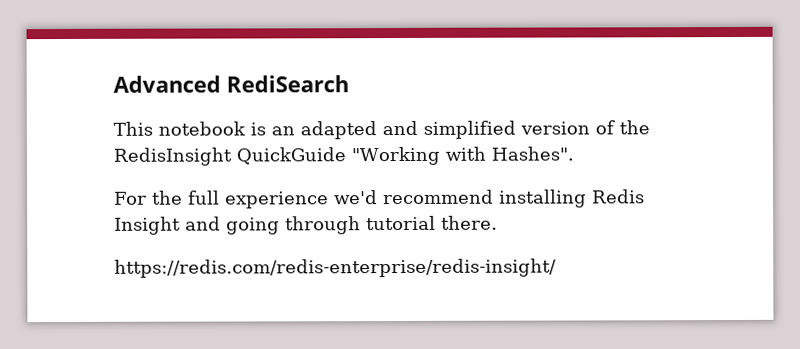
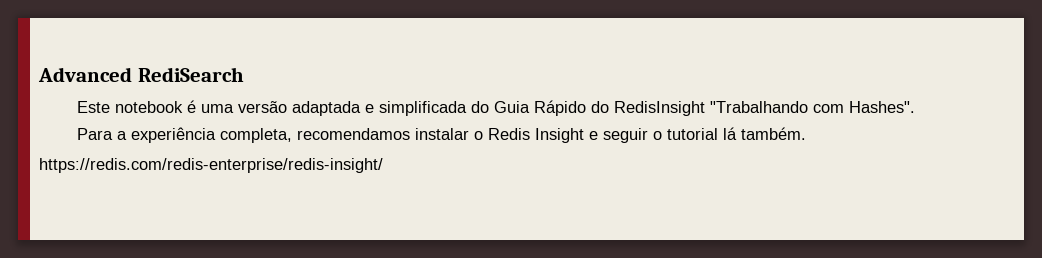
[113,120,650,140] [113,146,574,166] [114,189,645,209] [114,215,498,235] This notebook is an adapted and simplified version of the RedisInsight QuickGuide "Working with Hashes". // For the full experience we'd recommend installing Redis Insight and going through tutorial there. -> [76,100,915,116] [76,127,806,143] Este notebook é uma versão adaptada e simplificada do Guia Rápido do RedisInsight "Trabalhando com Hashes". // Para a experiência completa, recomendamos instalar o Redis Insight e seguir o tutorial lá também.

